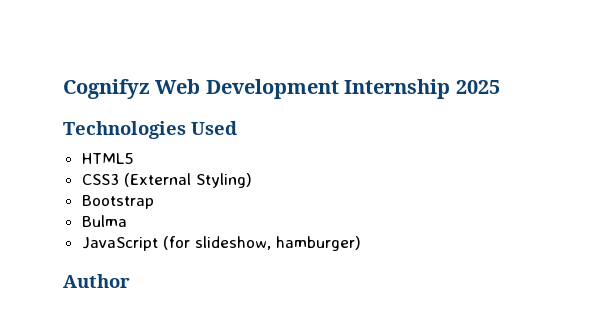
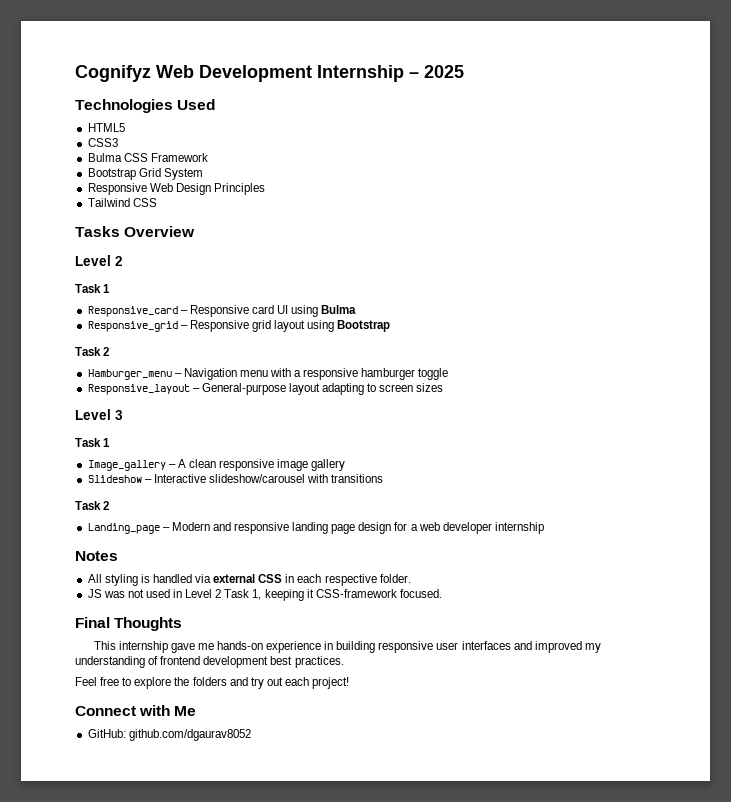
(451, 89) none -> [409,72,419,78] –
[123,173,252,188] [81,195,154,209] [81,215,127,227] [81,236,361,251] [63,274,130,288] (External Styling) // Bootstrap // Bulma // JavaScript (for slideshow, hamburger) // Author -> [87,153,208,162] [87,168,203,180] [87,183,265,195] [87,198,157,207] [75,226,196,237] [75,255,123,266] [75,284,111,293] [87,305,357,317] [87,320,391,332] [75,347,110,356] [87,368,449,380] [87,383,444,395] [75,409,123,420] [75,438,111,447] [87,459,346,471] [87,474,384,483] [75,501,110,510] [87,522,544,534] [75,551,118,561] [87,574,411,586] [87,589,442,601] [75,617,183,631] [93,641,601,653] [75,656,344,668] [75,677,350,689] [75,705,197,716] [87,729,251,741] // Bulma CSS Framework // Bootstrap Grid System // Responsive Web Design Principles // Tailwind CSS // Tasks Overview // Level 2 // Task 1 // Responsive_card – Responsive card UI using Bulma // Responsive_grid – Responsive grid layout using Bootstrap // Task 2 // Hamburger_menu – Navigation menu with a responsive hamburger toggle // Responsive_layout – General-purpose layout adapting to screen sizes // Level 3 // Task 1 // Image_gallery – A clean responsive image gallery // Slideshow – Interactive slideshow/carousel with transitions // Task 2 // Landing_page – Modern and responsive landing page design for a web developer internship // Notes // All styling is handled via external CSS in each respective folder. // JS was not used in Level 2 Task 1, keeping it CSS-framework focused. // Final Thoughts // This internship gave me hands-on experience in building responsive user interfaces and improved my understanding of frontend development best practices. // Feel free to explore the folders and try out each project! // Connect with Me // GitHub: github.com/dgaurav8052

